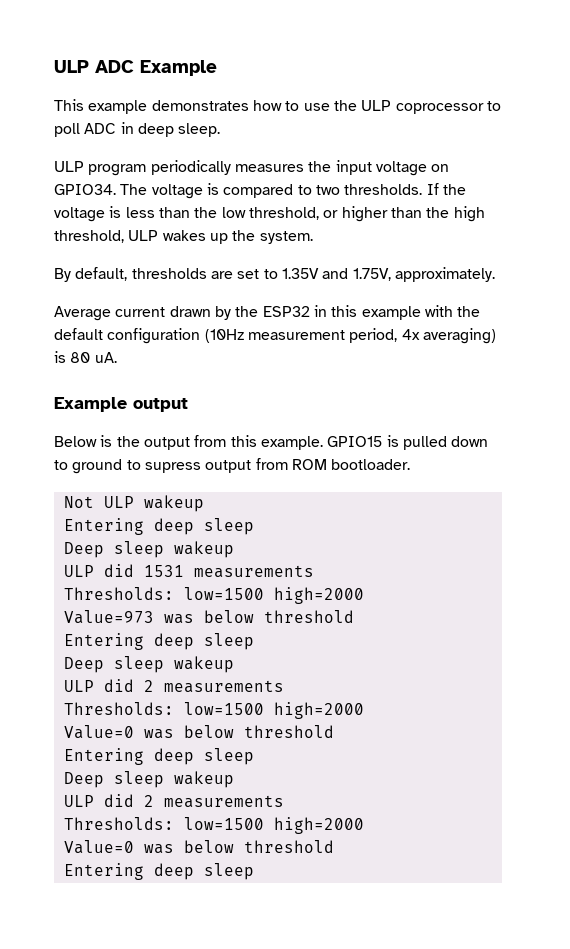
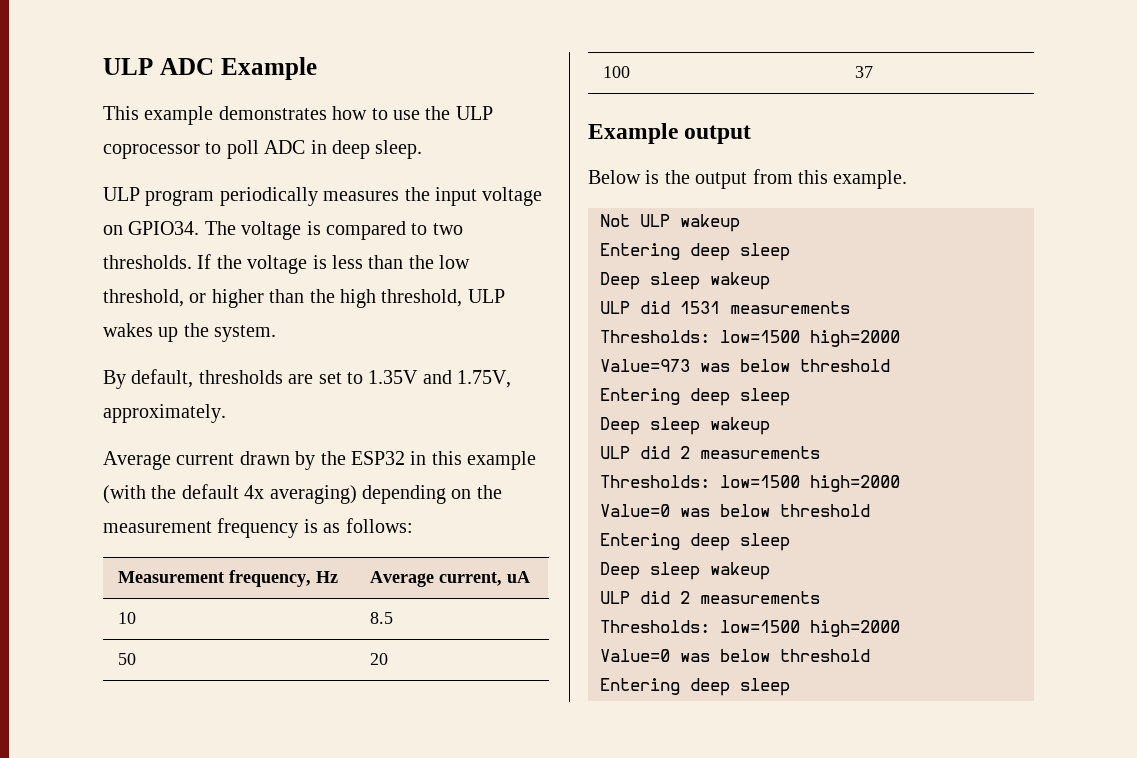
[424,305,453,317] with -> [103,485,146,504] (with
[107,328,496,344] [54,351,117,363] configuration (10Hz measurement period, 4x averaging) is 80 uA. -> [244,485,502,504] [103,518,413,538] [117,570,338,587] [369,571,530,587] [117,612,136,624] [369,612,393,624] [117,653,136,665] [369,653,388,665] [602,66,630,78] [854,66,873,78] 4x averaging) depending on the measurement frequency is as follows: // Measurement frequency, Hz | Average current, uA // 10 | 8.5 // 50 | 20 // 100 | 37
[327,435,489,450] [54,458,411,474] GPIO15 is pulled down to ground to supress output from ROM bootloader. -> (908, 179) none

